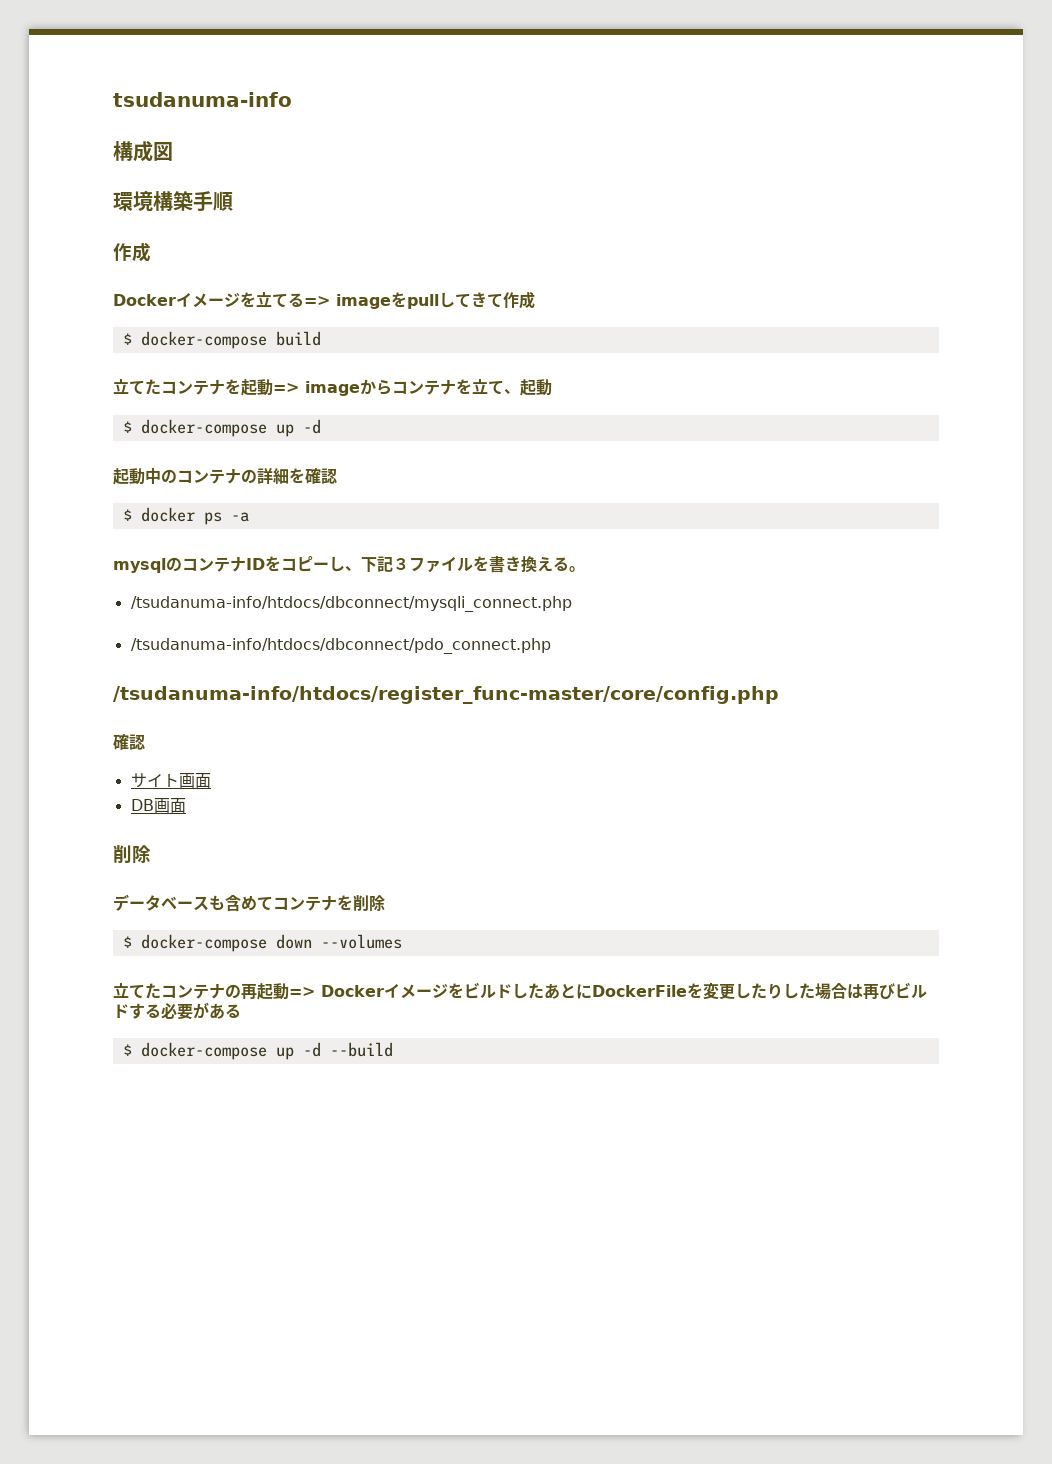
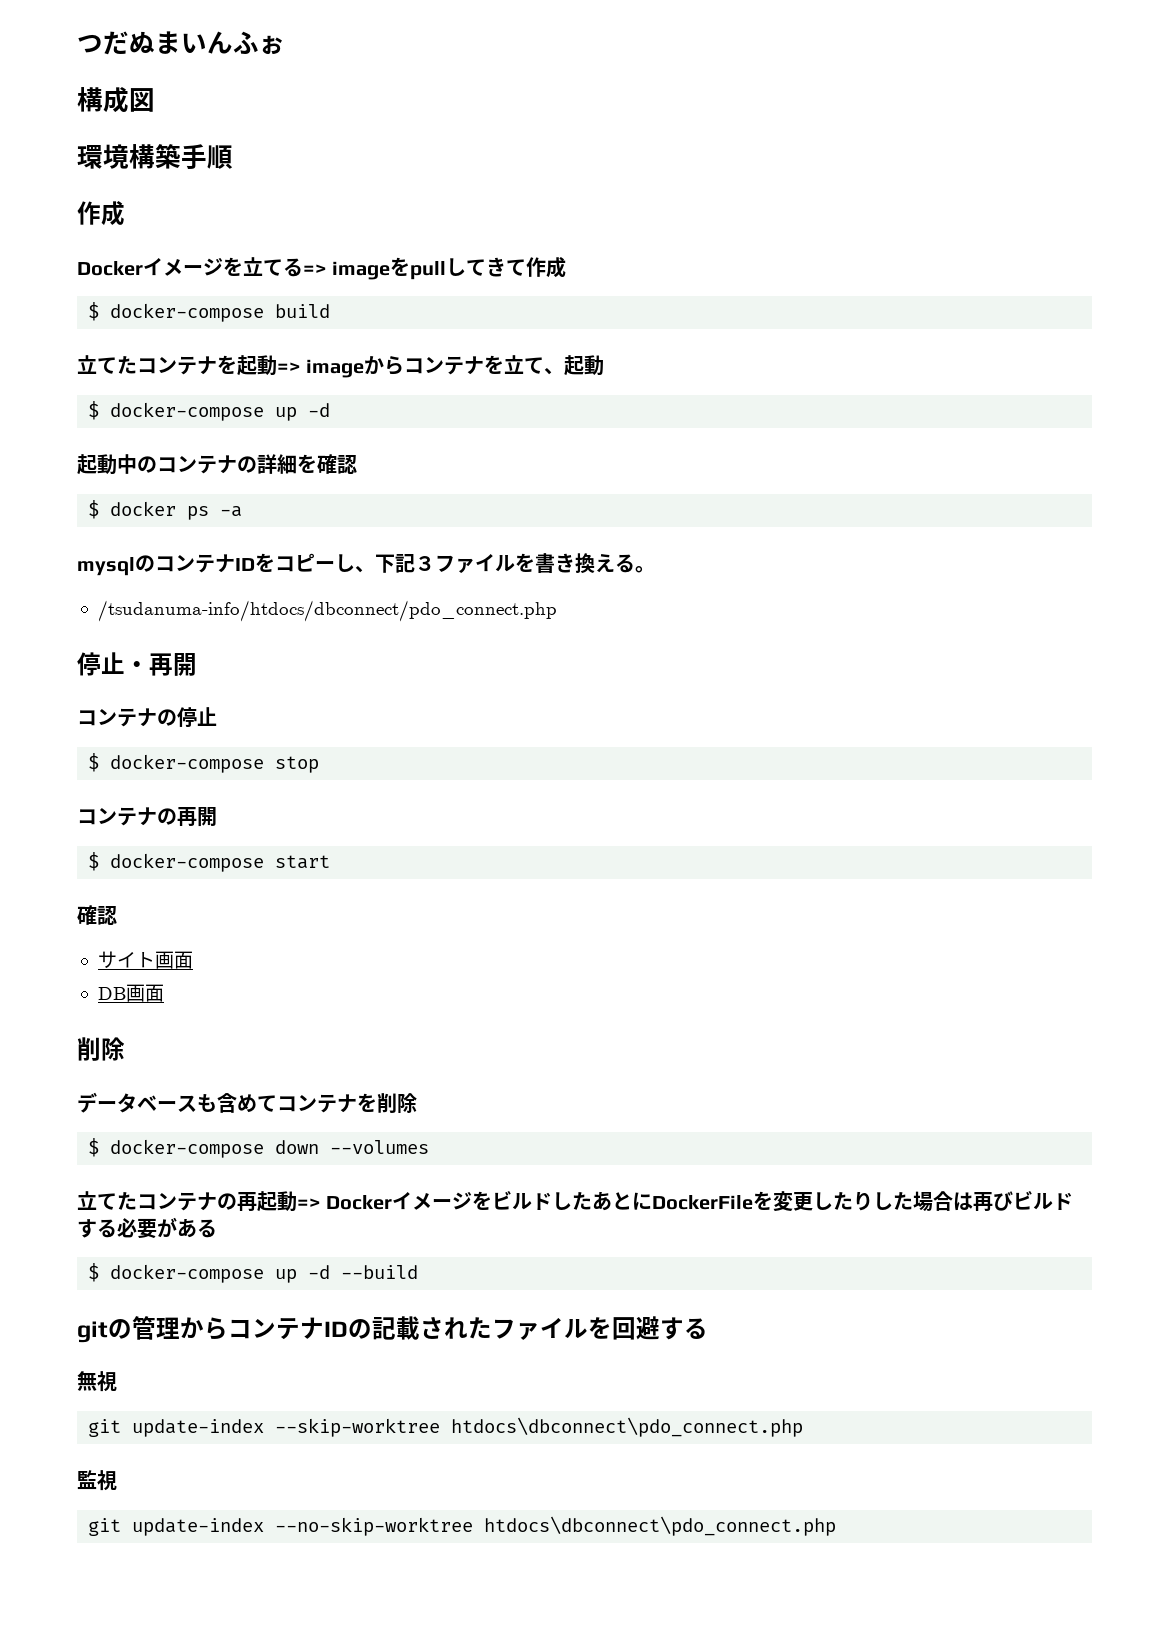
[113,92,292,107] tsudanuma-info -> [77,31,285,55] つだぬまいんふぉ
[130,596,572,612] // /tsudanuma-info/htdocs/dbconnect/mysqli_connect.php -> (655, 569) none
[113,686,779,704] /tsudanuma-info/htdocs/register_func-master/core/config.php -> [77,652,197,676] [77,707,217,727] [88,753,320,773] [77,807,217,827] [88,852,331,872] 停止・再開 // コンテナの停止 // $ docker-compose stop // コンテナの再開 // $ docker-compose start
(393, 1049) none -> [77,1316,708,1343] [77,1371,117,1392] [88,1417,804,1437] [77,1470,117,1491] [88,1516,837,1536] // gitの管理からコンテナIDの記載されたファイルを回避する // 無視 // git update-index --skip-worktree htdocs\dbconnect\pdo_connect.php // 監視 // git update-index --no-skip-worktree htdocs\dbconnect\pdo_connect.php

